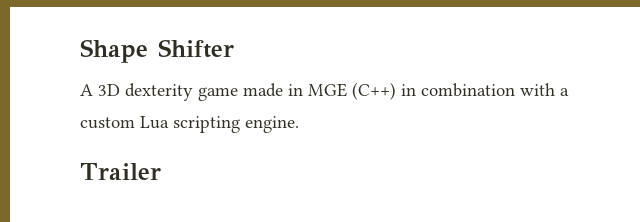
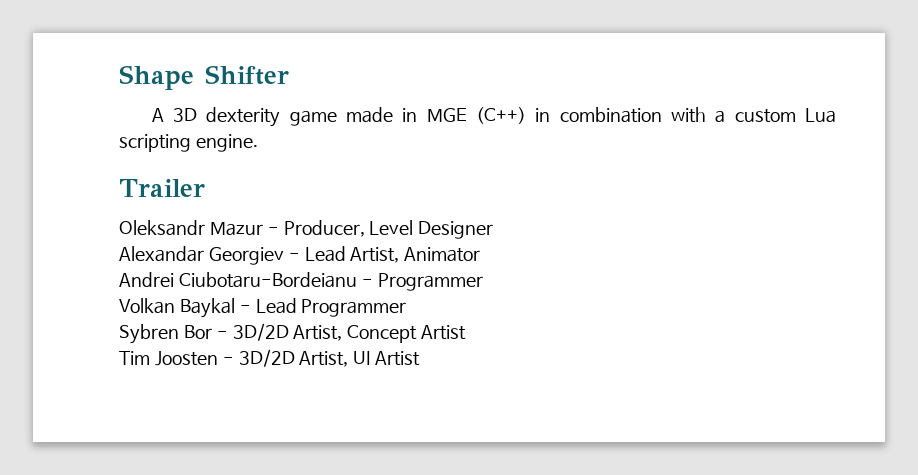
(161, 171) none -> [119,220,494,239] [119,246,481,265] [119,272,483,291] [119,298,407,318] [119,323,467,344] [119,349,421,367] // Oleksandr Mazur - Producer, Level Designer // Alexandar Georgiev - Lead Artist, Animator // Andrei Ciubotaru-Bordeianu - Programmer // Volkan Baykal - Lead Programmer // Sybren Bor - 3D/2D Artist, Concept Artist // Tim Joosten - 3D/2D Artist, UI Artist

